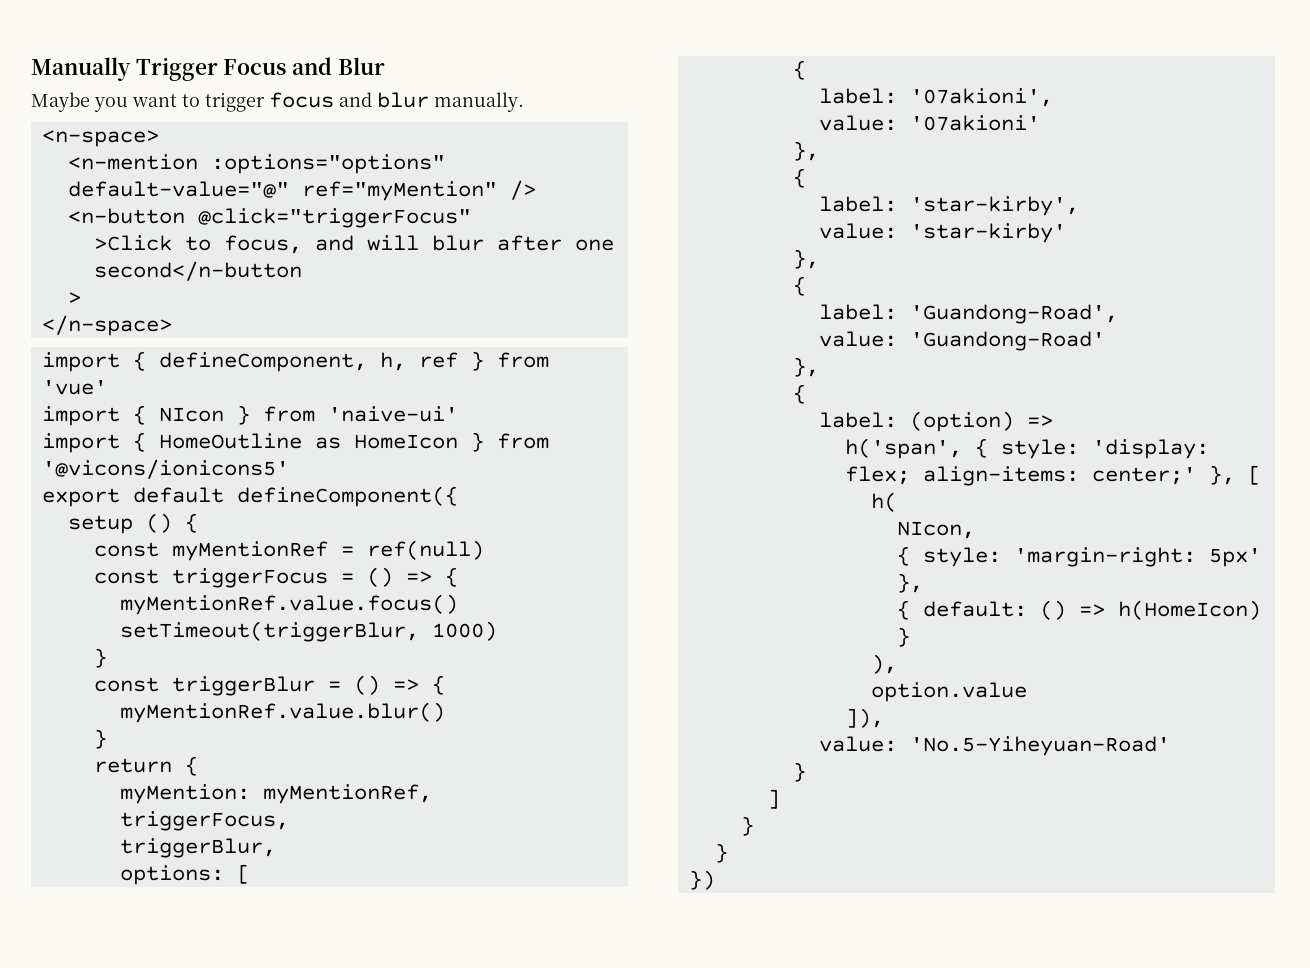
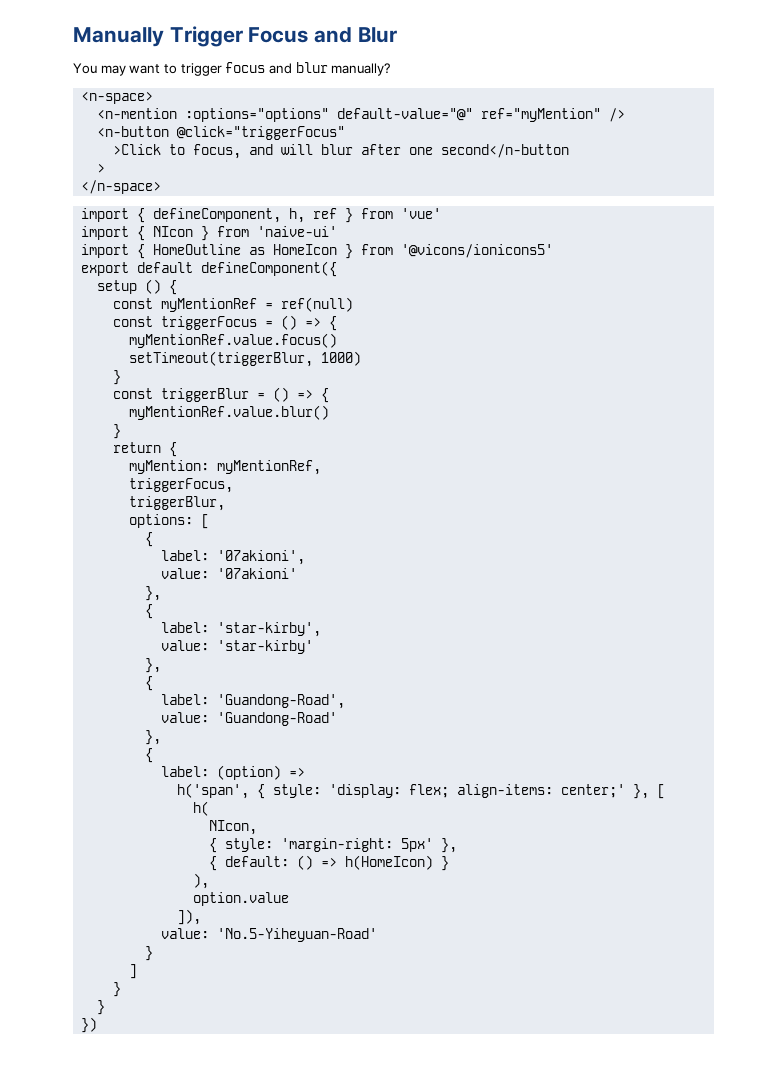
[31,92,128,112] Maybe you -> [73,63,126,76] You may
[434,92,524,112] manually. -> [331,63,391,76] manually?

